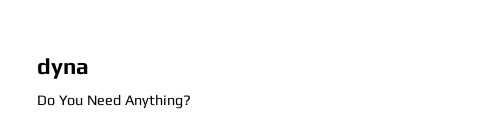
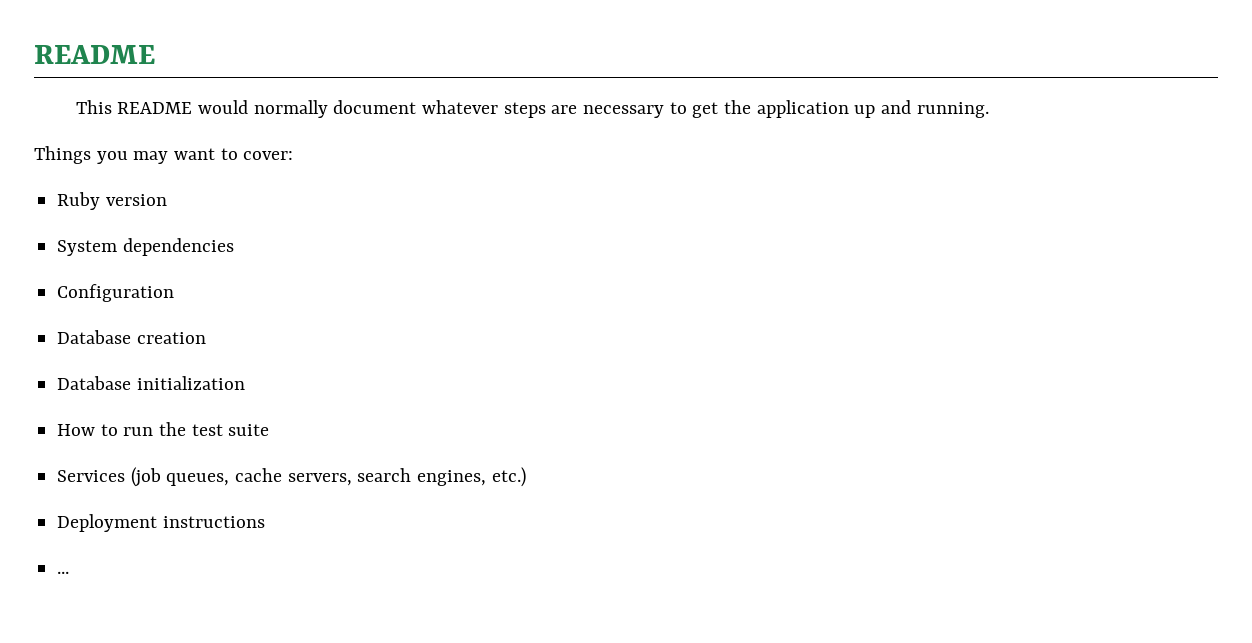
[37,58,89,79] [37,94,191,109] dyna // Do You Need Anything? -> [34,45,155,64] [75,100,989,118] [34,146,294,164] [57,192,167,210] [57,238,234,256] [57,284,175,302] [57,330,206,344] [57,376,245,390] [57,422,270,436] [57,467,526,487] [57,514,265,532] [57,571,70,574] README // This README would normally document whatever steps are necessary to get the application up and running. // Things you may want to cover: // Ruby version // System dependencies // Configuration // Database creation // Database initialization // How to run the test suite // Services (job queues, cache servers, search engines, etc.) // Deployment instructions // ...

